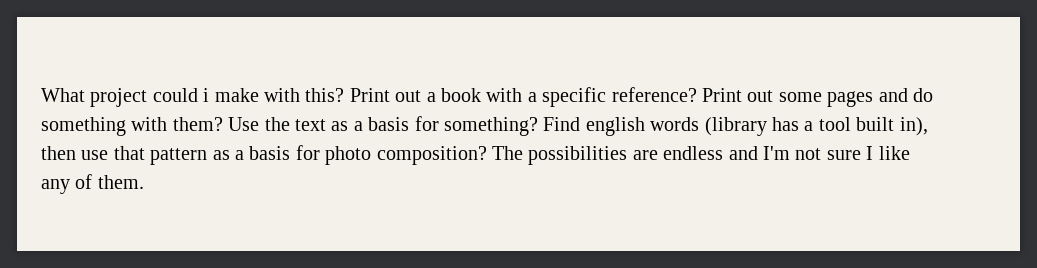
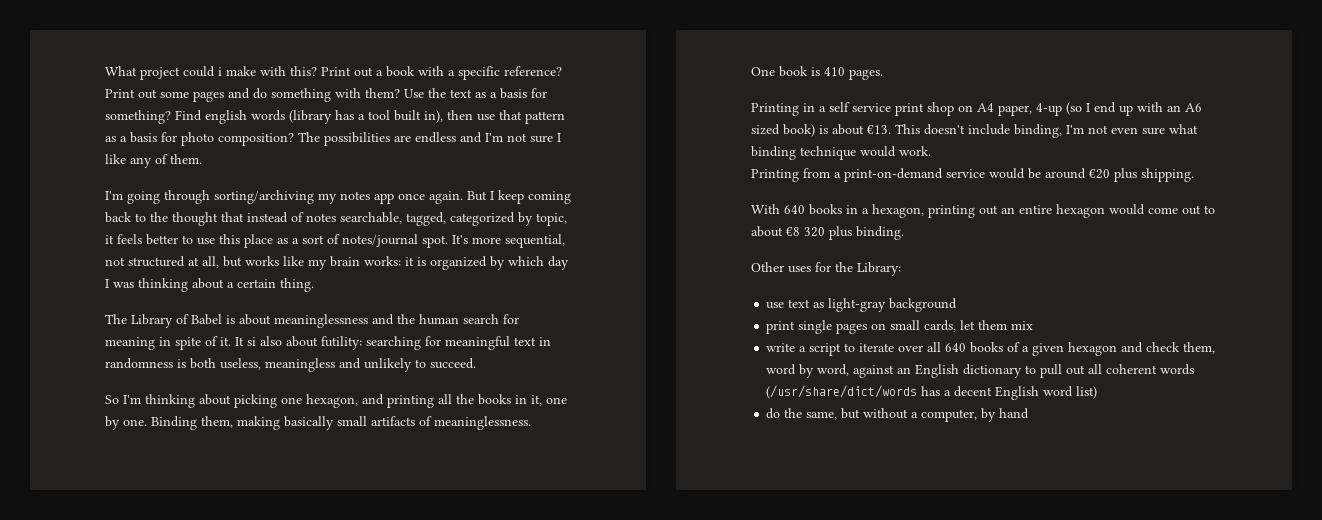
(144, 182) none -> [105,190,571,204] [105,212,567,226] [105,234,565,248] [105,256,569,270] [105,278,314,292] [105,314,519,328] [105,336,551,350] [105,358,476,372] [105,394,567,408] [105,416,531,430] [751,66,883,80] [751,102,1202,116] [751,124,1198,138] [751,146,931,160] [751,168,1194,182] [751,204,1215,218] [751,226,904,240] [751,262,901,276] [766,298,958,312] [766,320,1034,334] [766,342,1216,356] [766,364,1195,378] [766,385,1098,400] [766,408,1030,422] // I'm going through sorting/archiving my notes app once again. But I keep coming back to the thought that instead of notes searchable, tagged, categorized by topic, it feels better to use this place as a sort of notes/journal spot. It's more sequential, not structured at all, but works like my brain works: it is organized by which day I was thinking about a certain thing. // The Library of Babel is about meaninglessness and the human search for meaning in spite of it. It si also about futility: searching for meaningful text in randomness is both useless, meaningless and unlikely to succeed. // So I'm thinking about picking one hexagon, and printing all the books in it, one by one. Binding them, making basically small artifacts of meaninglessness. // One book is 410 pages. // Printing in a self service print shop on A4 paper, 4-up (so I end up with an A6 sized book) is about €13. This doesn't include binding, I'm not even sure what binding technique would work. // Printing from a print-on-demand service would be around €20 plus shipping. // With 640 books in a hexagon, printing out an entire hexagon would come out to about €8 320 plus binding. // Other uses for the Library: // use text as light-gray background // print single pages on small cards, let them mix // write a script to iterate over all 640 books of a given hexagon and check them, word by word, against an English dictionary to pull out all coherent words (/usr/share/dict/words has a decent English word list) // do the same, but without a computer, by hand

